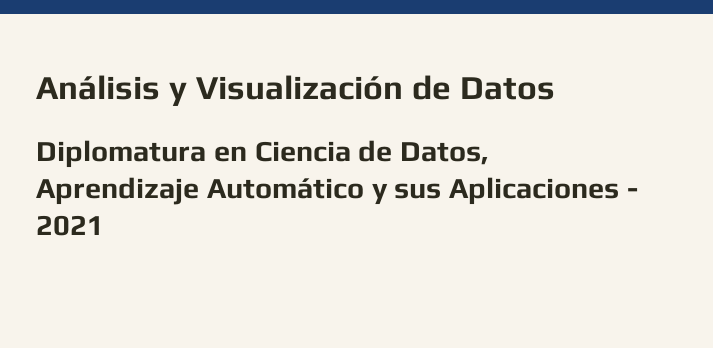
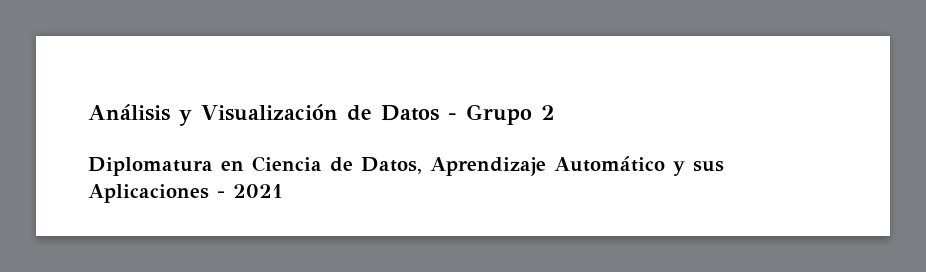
(556, 88) none -> [448,104,554,125] - Grupo 2

